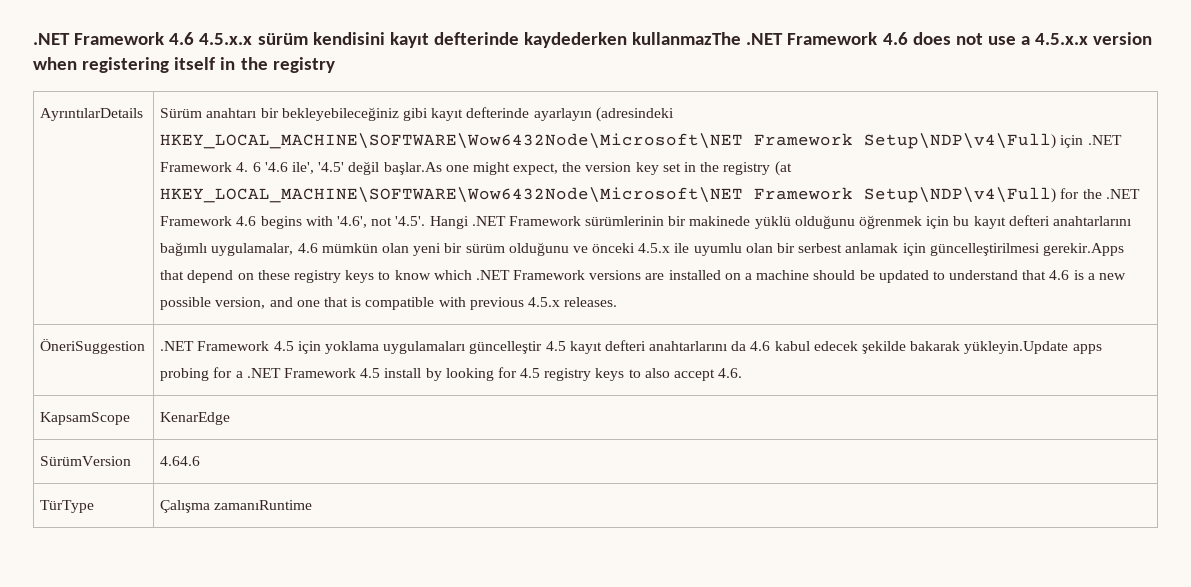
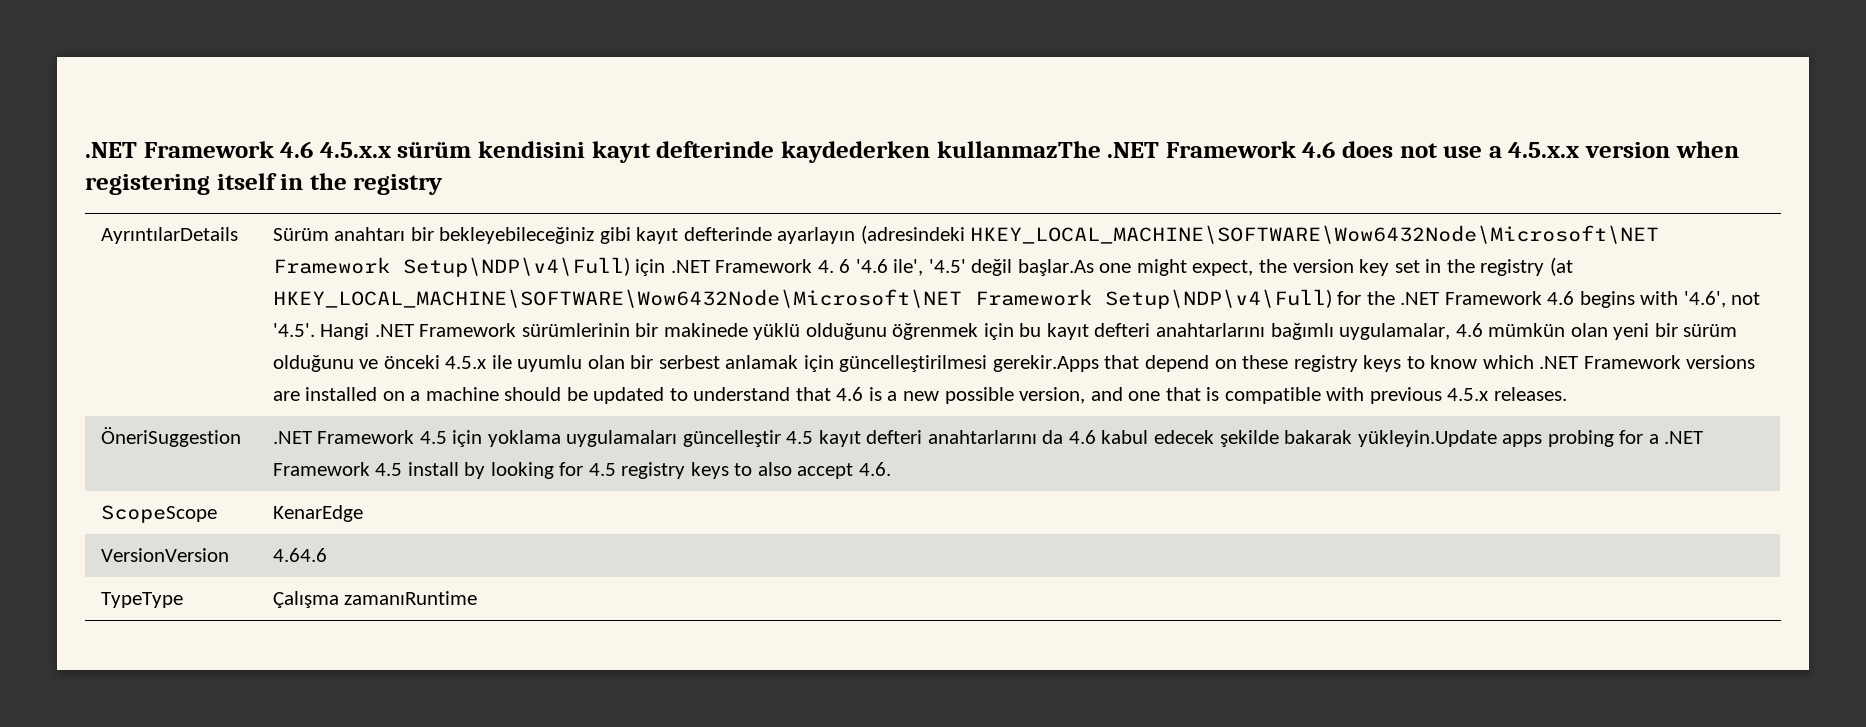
[40,412,131,425] KapsamScope -> [100,505,217,523] ScopeScope
[40,456,132,466] SürümVersion -> [100,548,229,562] VersionVersion
[40,500,95,513] TürType -> [100,592,183,608] TypeType

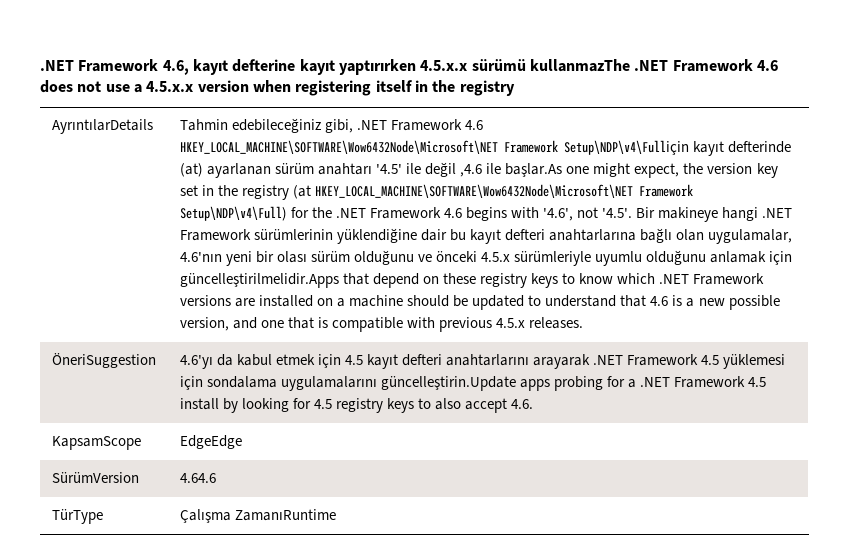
[85,141,930,163] .NET Framework 4.6 4.5.x.x sürüm kendisini kayıt defterinde kaydederken -> [40,59,526,75] .NET Framework 4.6, kayıt defterine kayıt yaptırırken 4.5.x.x sürümü
[272,225,1660,244] [272,257,1013,277] Sürüm anahtarı bir bekleyebileceğiniz gibi kayıt defterinde ayarlayın (adresindeki HKEY_LOCAL_MACHINE\SOFTWARE\Wow6432Node\Microsoft\NET Framework Setup\NDP\v4\Full) için .NET Framework 4. 6 '4.6 ile', '4.5' değil -> [179,118,483,133] [179,140,791,156] [179,162,502,178] Tahmin edebileceğiniz gibi, .NET Framework 4.6 HKEY_LOCAL_MACHINE\SOFTWARE\Wow6432Node\Microsoft\NET Framework Setup\NDP\v4\Fulliçin kayıt defterinde (at) ayarlanan sürüm anahtarı '4.5' ile değil ,4.6 ile
[320,323,1608,340] Hangi .NET Framework sürümlerinin bir makinede yüklü olduğunu öğrenmek için bu kayıt defteri anahtarlarını bağımlı uygulamalar, 4.6 mümkün olan -> [636,207,793,222] [179,228,793,244] [179,252,222,262] Bir makineye hangi .NET Framework sürümlerinin yüklendiğine dair bu kayıt defteri anahtarlarına bağlı olan uygulamalar, 4.6'nın
(1678, 330) none -> [276,251,307,263] olası
[491,355,1099,372] ile uyumlu olan bir serbest anlamak için güncelleştirilmesi gerekir.Apps -> [514,250,793,266] [179,273,339,288] sürümleriyle uyumlu olduğunu anlamak için güncelleştirilmelidir.Apps
[272,430,1497,447] .NET Framework 4.5 için yoklama uygulamaları güncelleştir 4.5 kayıt defteri anahtarlarını da 4.6 kabul edecek şekilde bakarak yükleyin.Update -> [179,354,786,369] [179,376,516,391] 4.6'yı da kabul etmek için 4.5 kayıt defteri anahtarlarını arayarak .NET Framework 4.5 yüklemesi için sondalama uygulamalarını güncelleştirin.Update
[100,505,217,523] [272,505,363,522] [100,548,229,562] ScopeScope | KenarEdge // VersionVersion -> [51,436,141,450] [179,435,242,449] [51,472,139,483] KapsamScope | EdgeEdge // SürümVersion
[100,592,183,608] TypeType -> [51,509,103,524] TürType
[344,591,478,605] zamanıRuntime -> [234,509,336,521] ZamanıRuntime

